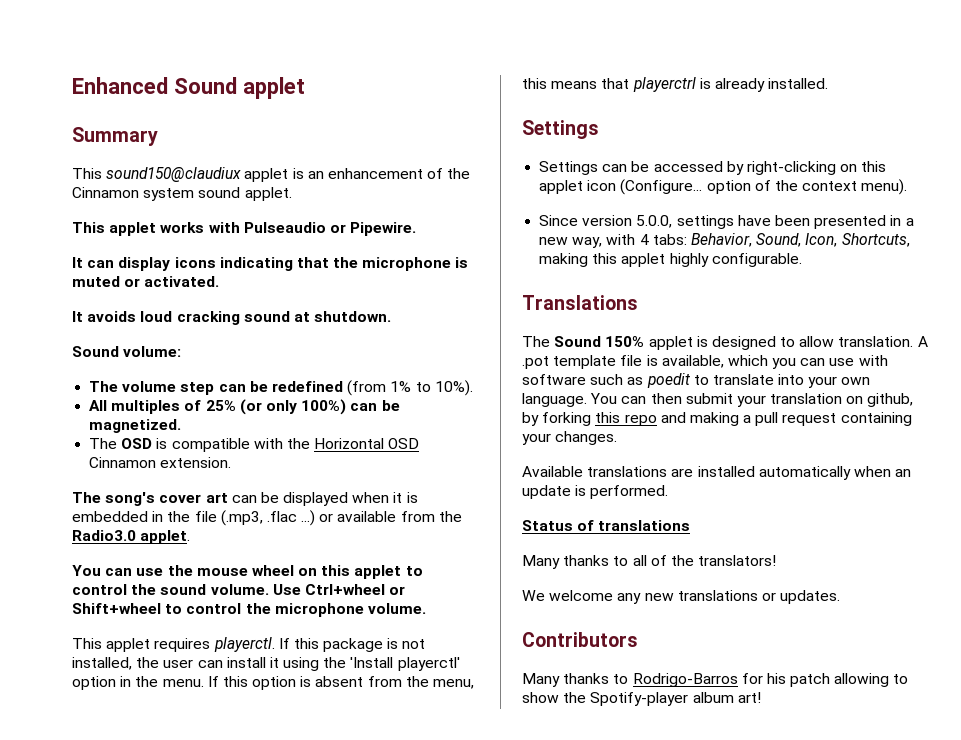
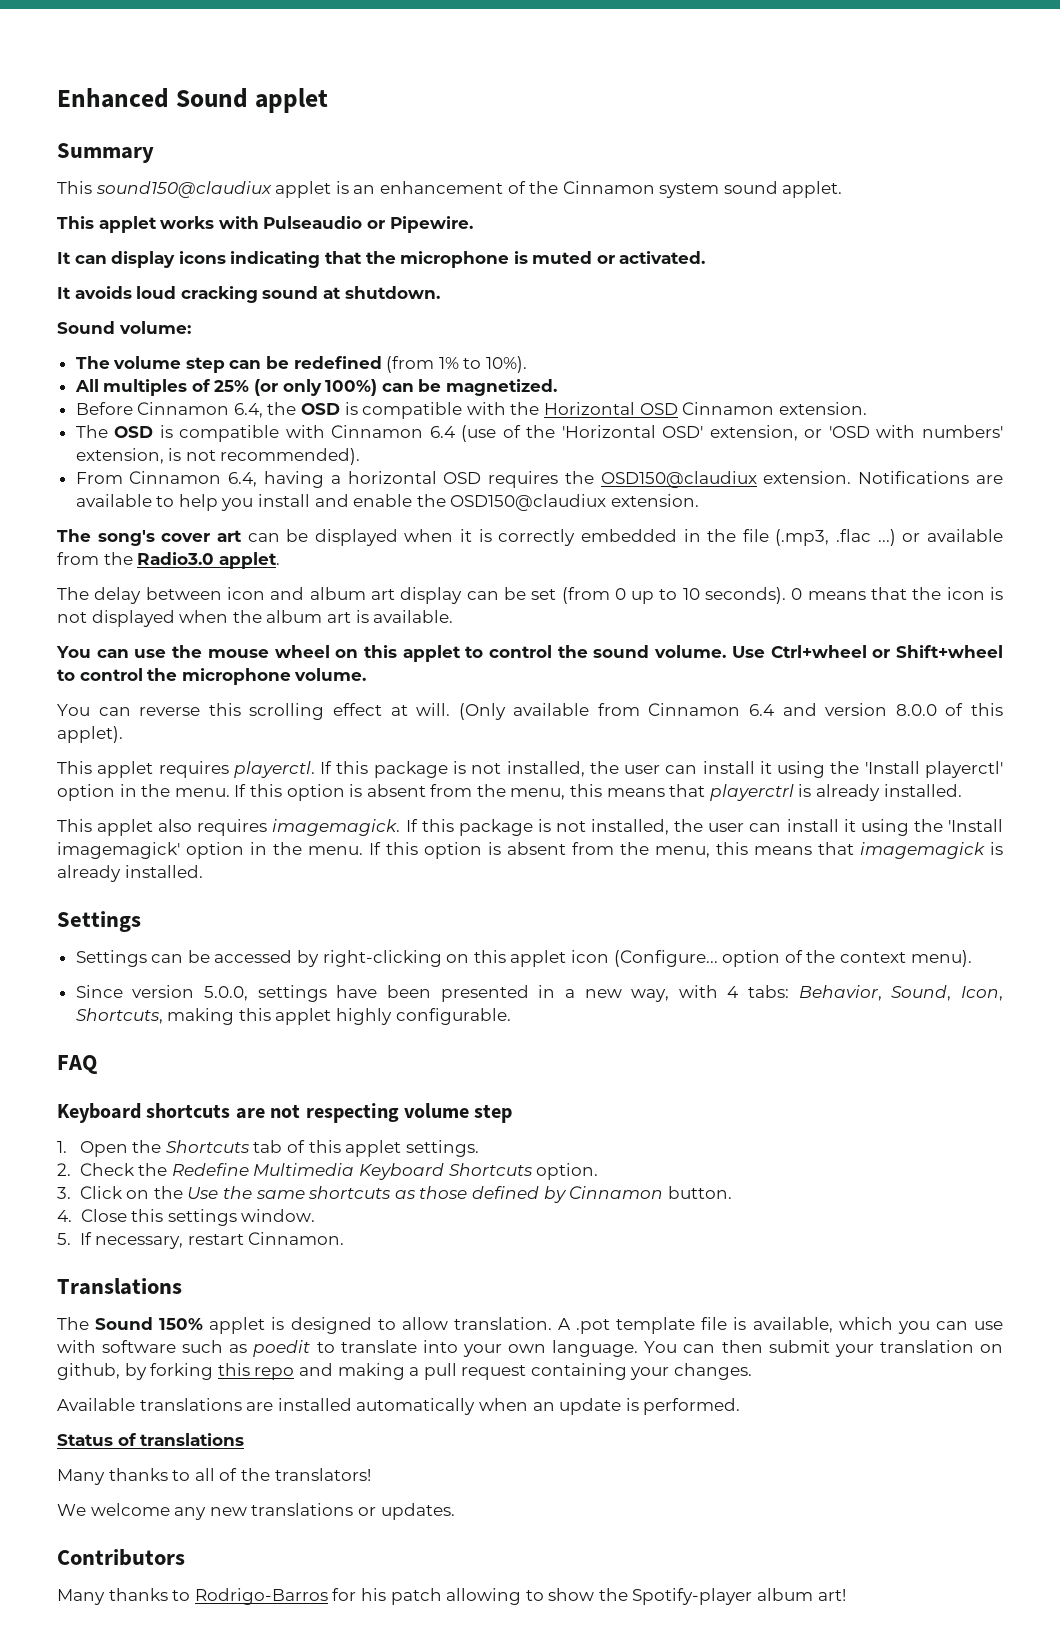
[89,438,118,449] The -> [75,402,297,418] Before Cinnamon 6.4, the
(232, 462) none -> [75,425,1003,442] [75,448,361,465] [75,471,1003,488] [75,494,700,511] // The OSD is compatible with Cinnamon 6.4 (use of the 'Horizontal OSD' extension, or 'OSD with numbers' extension, is not recommended). // From Cinnamon 6.4, having a horizontal OSD requires the OSD150@claudiux extension. Notifications are available to help you install and enable the OSD150@claudiux extension.
(418, 497) none -> [498,529,576,546] correctly
(191, 537) none -> [57,587,1004,604] [57,610,454,627] // The delay between icon and album art display can be set (from 0 up to 10 seconds). 0 means that the icon is not displayed when the album art is available.
(426, 608) none -> [57,703,1004,720] [57,726,123,743] // You can reverse this scrolling effect at will. (Only available from Cinnamon 6.4 and version 8.0.0 of this applet).
(829, 83) none -> [57,819,1003,836] [57,842,1003,859] [57,865,203,882] // This applet also requires imagemagick. If this package is not installed, the user can install it using the 'Install imagemagick' option in the menu. If this option is absent from the menu, this means that imagemagick is already installed.
(802, 260) none -> [57,1055,98,1074] [57,1103,513,1123] [57,1140,479,1157] [57,1163,599,1180] [57,1186,732,1203] [57,1209,316,1226] [57,1232,345,1249] // FAQ // Keyboard shortcuts are not respecting volume step // 1. Open the Shortcuts tab of this applet settings. // 2. Check the Redefine Multimedia Keyboard Shortcuts option. // 3. Click on the Use the same shortcuts as those defined by Cinnamon button. // 4. Close this settings window. // 5. If necessary, restart Cinnamon.

